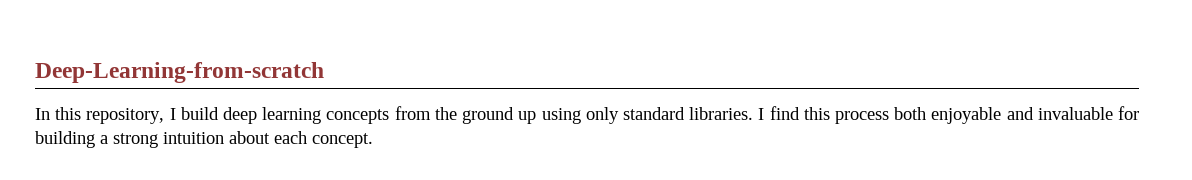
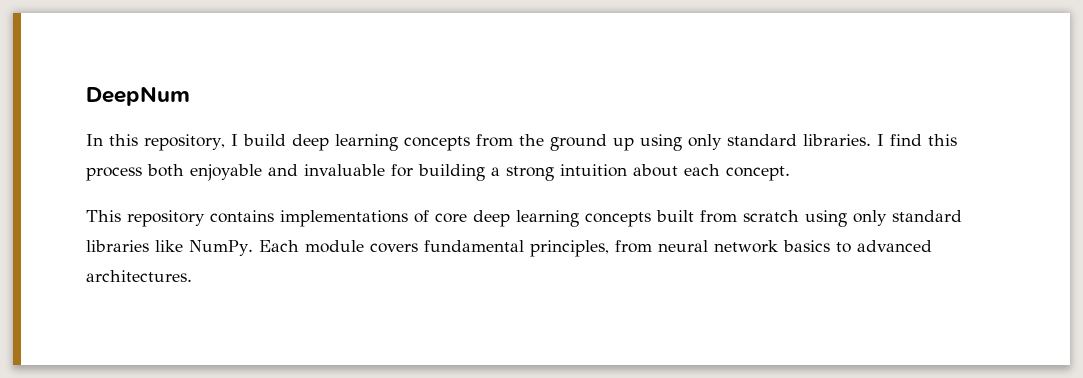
[35,62,324,83] Deep-Learning-from-scratch -> [86,86,190,106] DeepNum
(373, 140) none -> [86,210,962,227] [86,240,932,257] [86,270,192,282] // This repository contains implementations of core deep learning concepts built from scratch using only standard libraries like NumPy. Each module covers fundamental principles, from neural network basics to advanced architectures.

